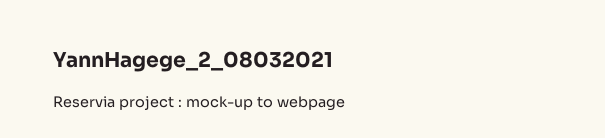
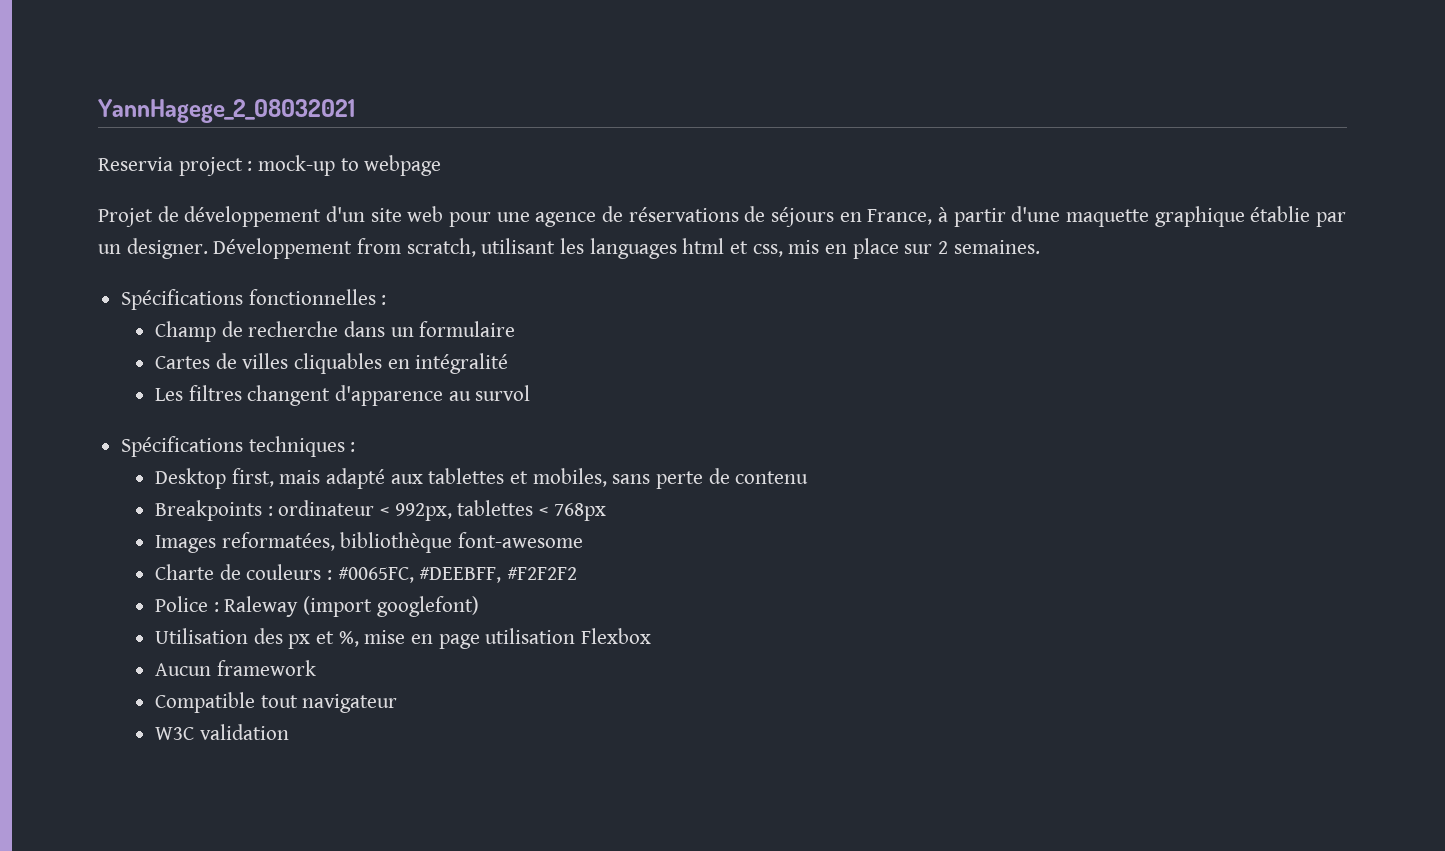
(345, 103) none -> [98,206,1347,227] [98,238,1040,259] [121,289,387,310] [154,321,516,342] [154,353,509,374] [154,385,531,406] [121,436,356,457] [154,468,809,489] [154,500,606,521] [154,532,583,553] [154,564,577,583] [154,596,479,617] [154,628,651,649] [154,660,316,676] [154,692,398,713] [154,724,289,740] // Projet de développement d'un site web pour une agence de réservations de séjours en France, à partir d'une maquette graphique établie par un designer. Développement from scratch, utilisant les languages html et css, mis en place sur 2 semaines. // Spécifications fonctionnelles : // Champ de recherche dans un formulaire // Cartes de villes cliquables en intégralité // Les filtres changent d'apparence au survol // Spécifications techniques : // Desktop first, mais adapté aux tablettes et mobiles, sans perte de contenu // Breakpoints : ordinateur < 992px, tablettes < 768px // Images reformatées, bibliothèque font-awesome // Charte de couleurs : #0065FC, #DEEBFF, #F2F2F2 // Police : Raleway (import googlefont) // Utilisation des px et %, mise en page utilisation Flexbox // Aucun framework // Compatible tout navigateur // W3C validation

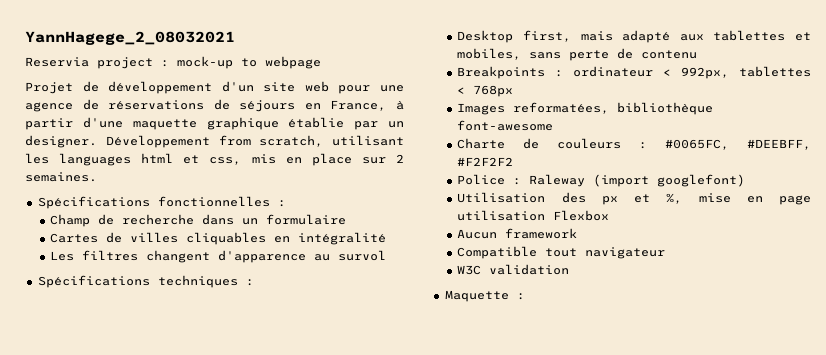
(289, 732) none -> [444,290,525,302] // Maquette :

